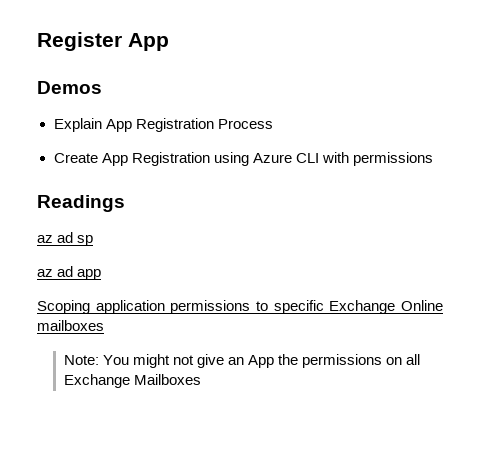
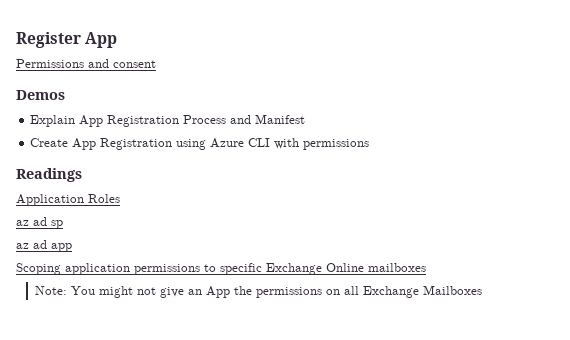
(169, 42) none -> [16,59,156,68] // Permissions and consent
(273, 124) none -> [230,114,306,124] and Manifest
(125, 203) none -> [16,194,120,206] // Application Roles

